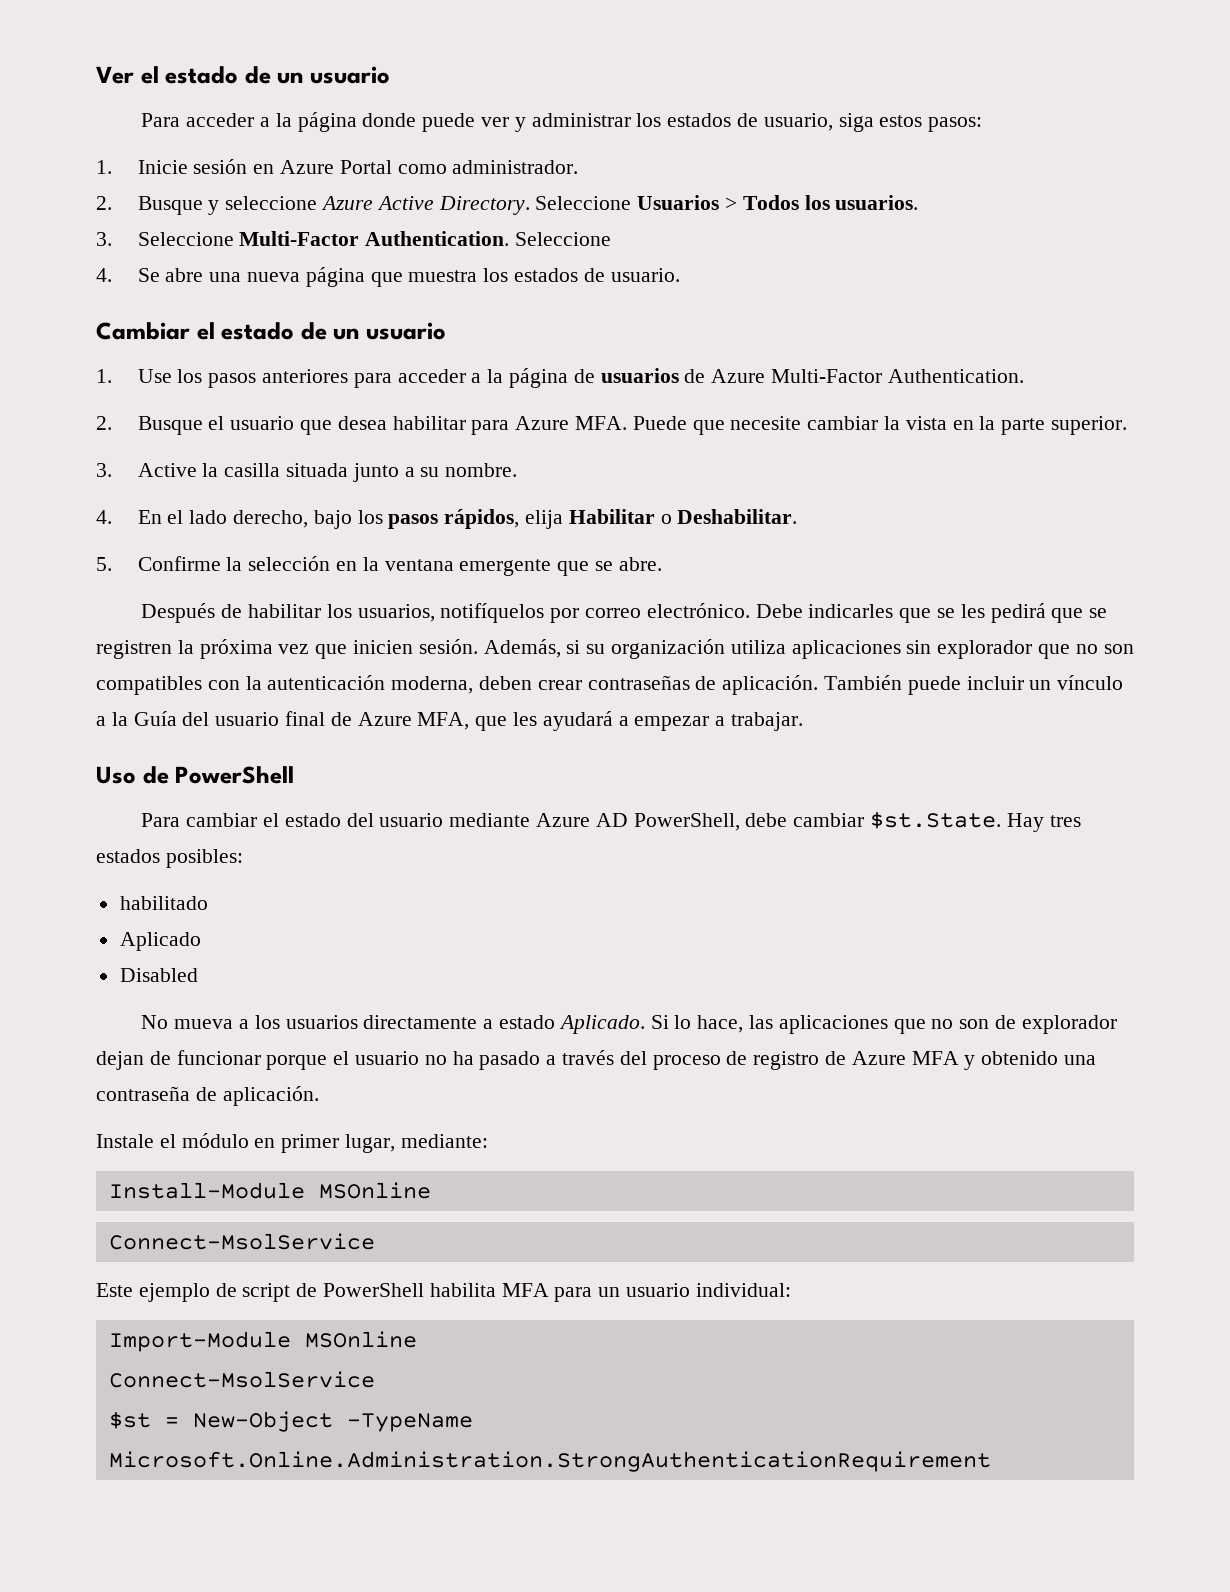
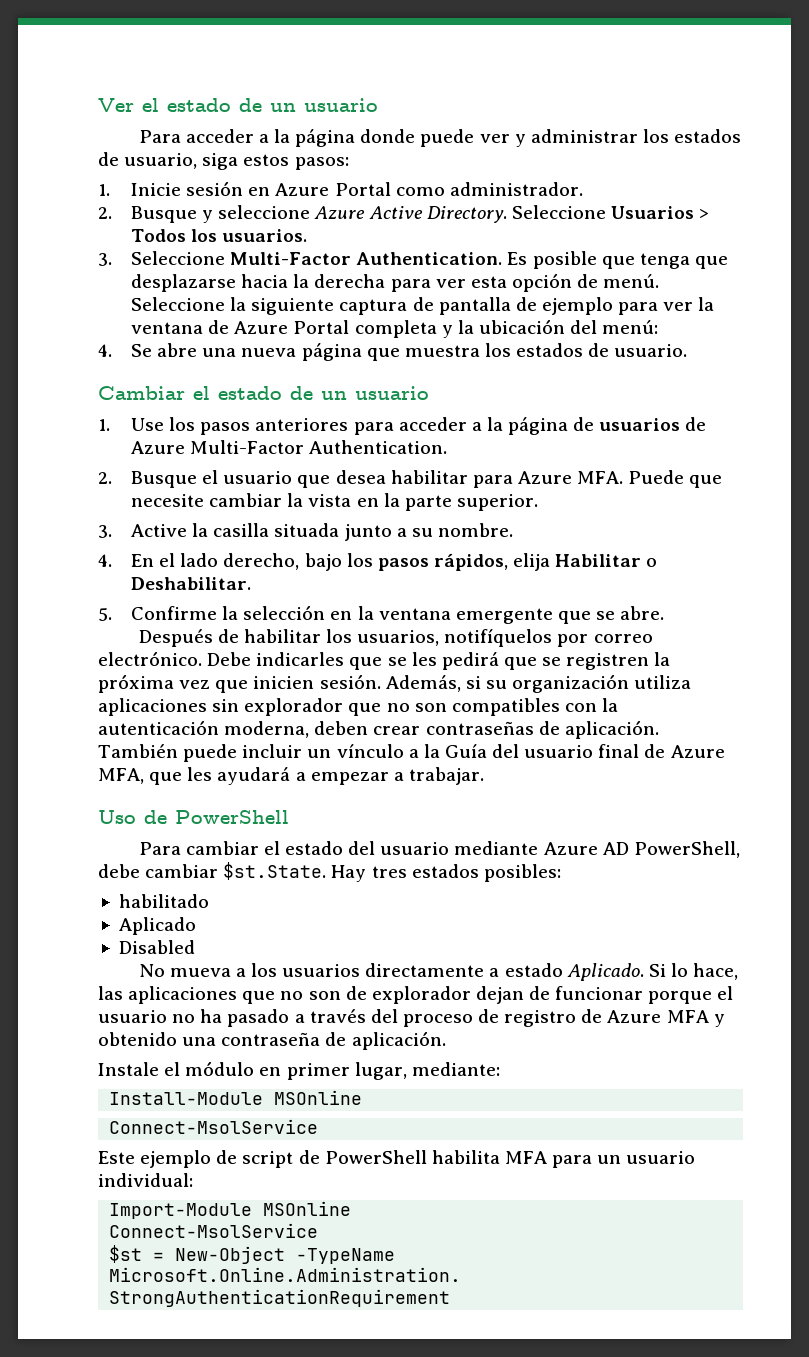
[514,232,611,246] Seleccione -> [507,251,728,269] [131,273,660,292] [131,297,715,315] [131,319,659,338] Es posible que tenga que desplazarse hacia la derecha para ver esta opción de menú. Seleccione la siguiente captura de pantalla de ejemplo para ver la ventana de Azure Portal completa y la ubicación del menú:

